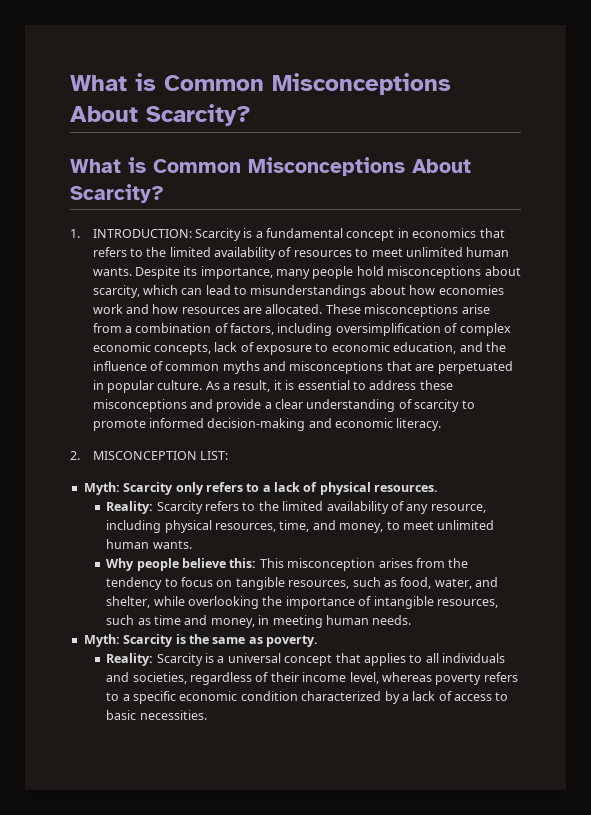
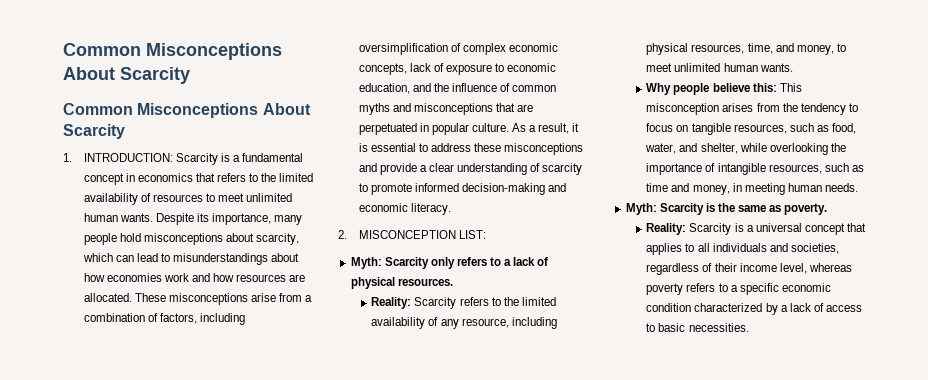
[70,73,451,95] [70,104,251,126] [70,157,471,176] [70,184,164,203] What is Common Misconceptions About Scarcity? // What is Common Misconceptions About Scarcity? -> [63,43,282,60] [63,67,190,84] [63,103,311,118] [63,124,125,139] Common Misconceptions About Scarcity // Common Misconceptions About Scarcity

